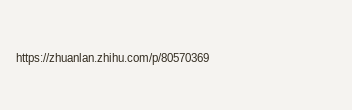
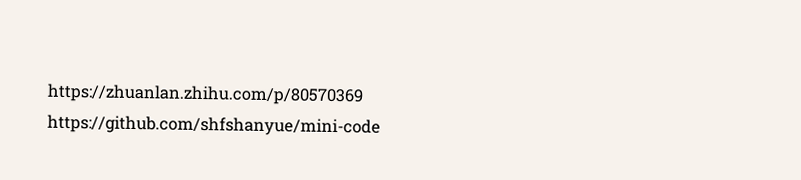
(209, 59) none -> [47,114,381,137] // https://github.com/shfshanyue/mini-code

